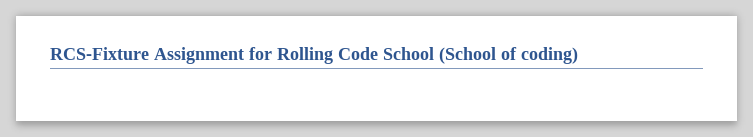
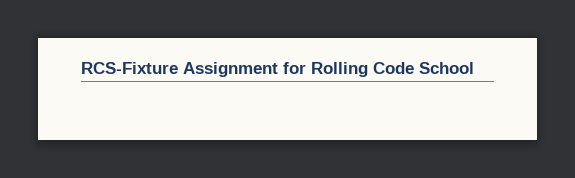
[439,47,578,64] (School of coding) -> (474, 68) none

